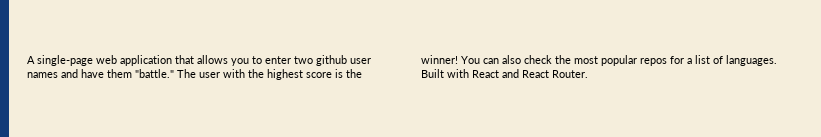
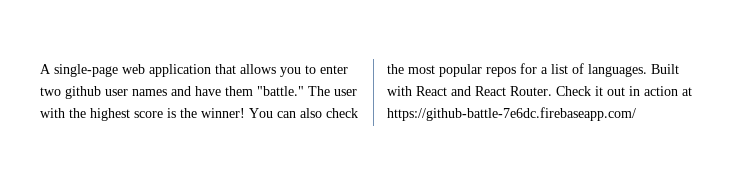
(588, 74) none -> [556,86,692,96] [387,107,636,121] Check it out in action at https://github-battle-7e6dc.firebaseapp.com/

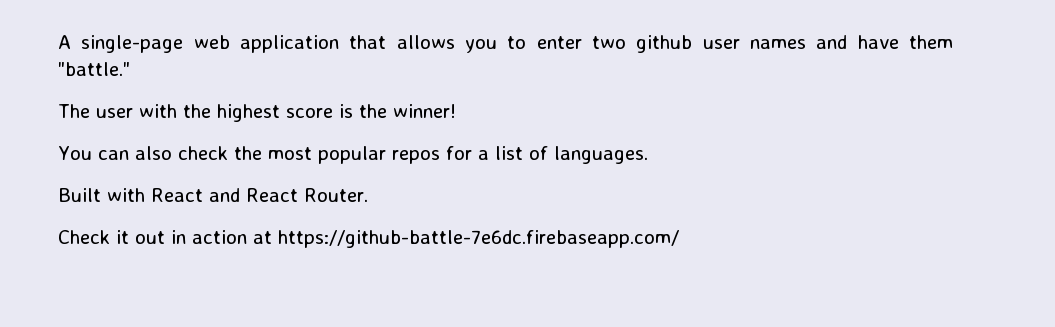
(304, 91) none -> (130, 69) //
(245, 113) none -> (456, 111) //
(647, 70) none -> (648, 155) //
(552, 91) none -> (368, 195) //

